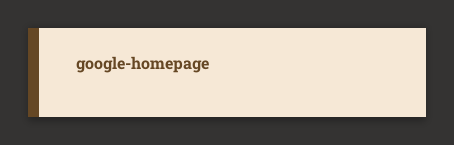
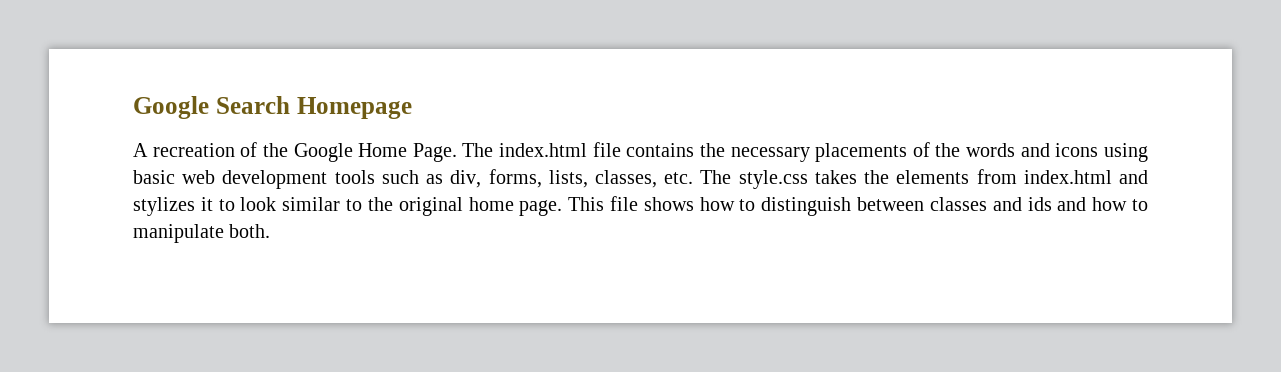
[76,56,209,73] google-homepage -> [133,96,412,119] [133,142,1149,162] [133,169,1148,189] [133,196,1149,216] [133,224,271,243] Google Search Homepage // A recreation of the Google Home Page. The index.html file contains the necessary placements of the words and icons using basic web development tools such as div, forms, lists, classes, etc. The style.css takes the elements from index.html and stylizes it to look similar to the original home page. This file shows how to distinguish between classes and ids and how to manipulate both.

